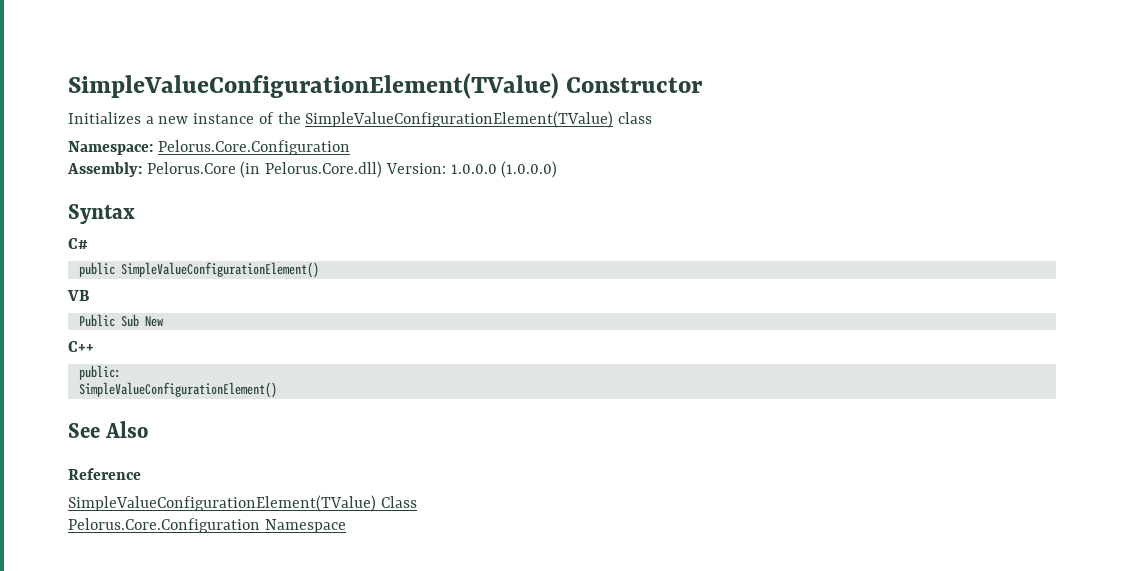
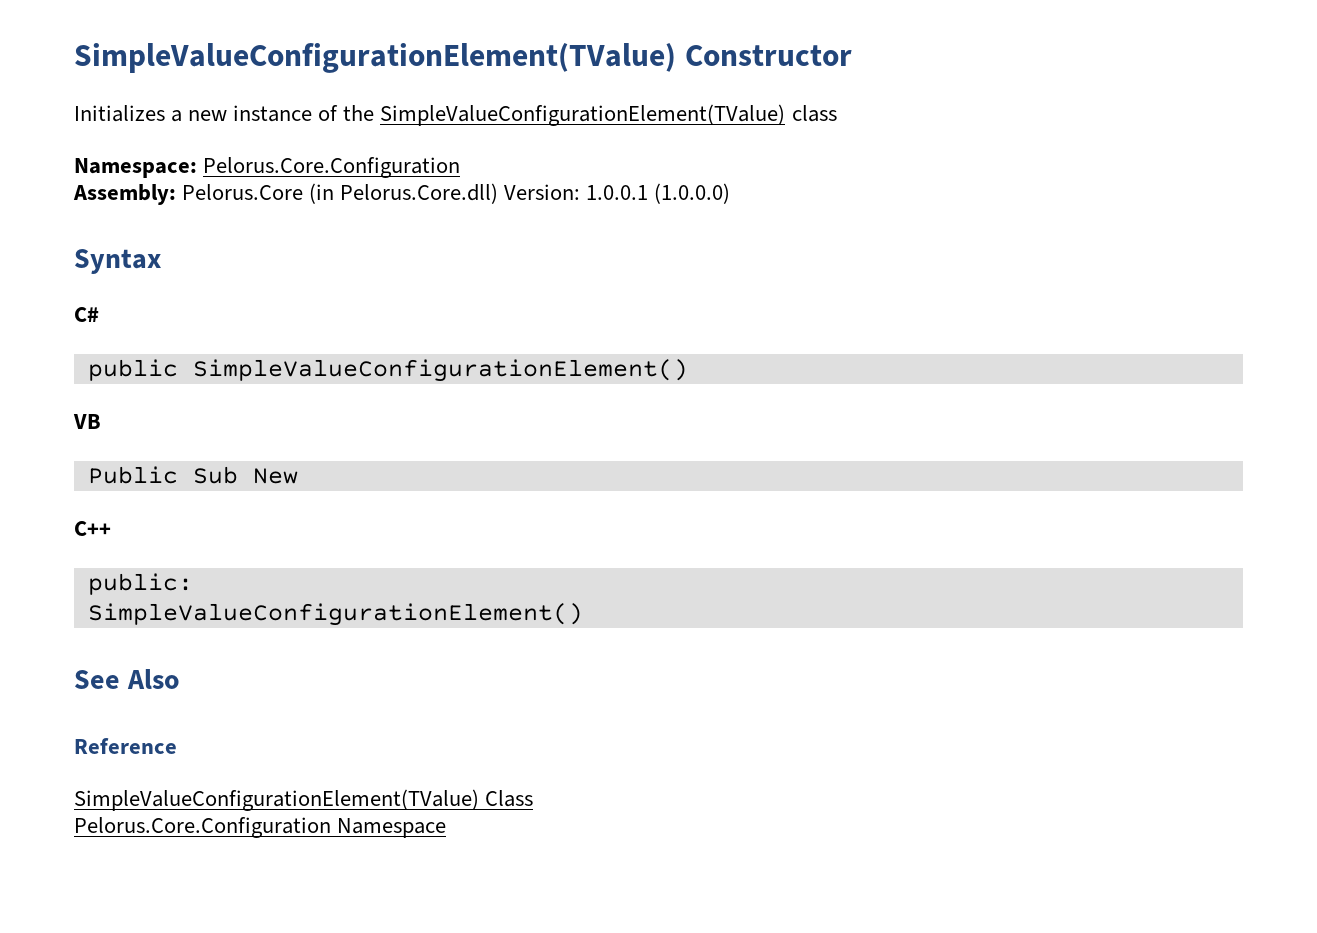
[450,164,497,174] 1.0.0.0 -> [586,185,649,200] 1.0.0.1

